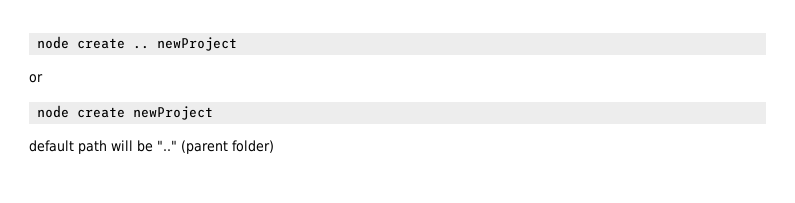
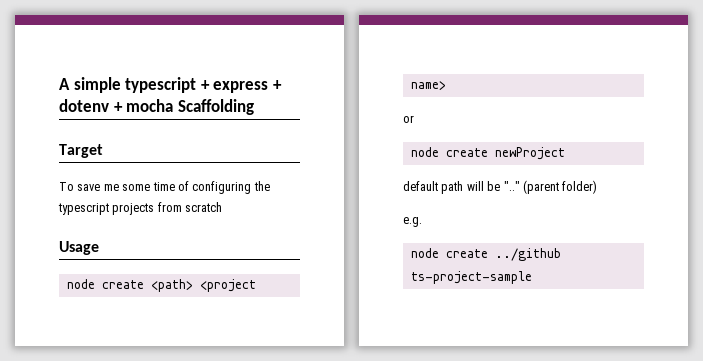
[37,36,238,51] node create .. newProject -> [59,77,282,93] [59,99,254,115] [59,144,103,158] [59,181,270,194] [58,202,223,215] [59,241,99,255] [66,279,256,292] [410,81,446,90] A simple typescript + express + dotenv + mocha Scaffolding // Target // To save me some time of configuring the typescript projects from scratch // Usage // node create <path> <project name>
(274, 146) none -> [403,217,422,227] [410,248,561,261] [410,271,532,284] // e.g. // node create ../github ts-project-sample

